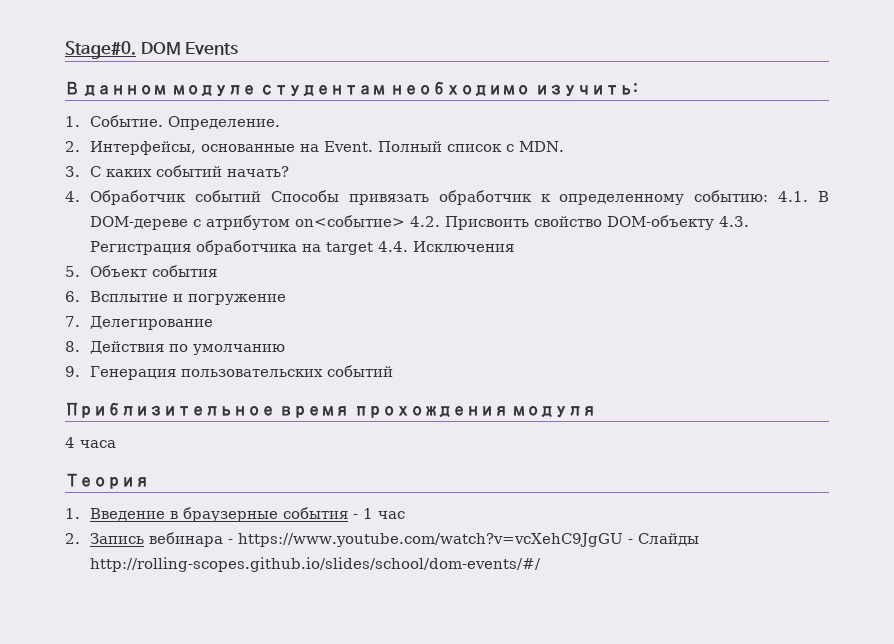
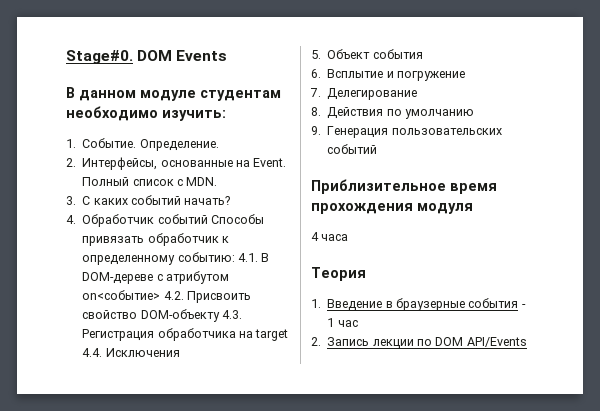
[149,532,700,547] [90,557,542,572] вебинара - https://www.youtube.com/watch?v=vcXehC9JgGU - Слайды http://rolling-scopes.github.io/slides/school/dom-events/#/ -> [372,337,527,349] лекции по DOM API/Events

